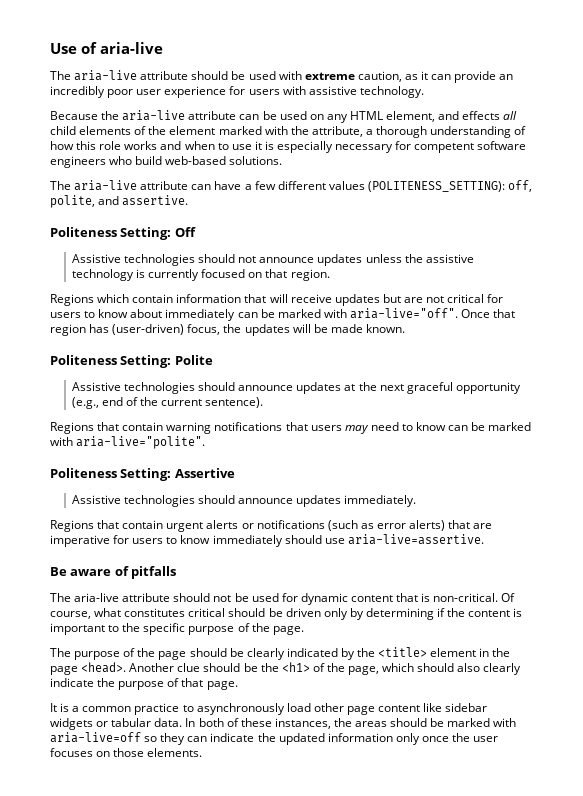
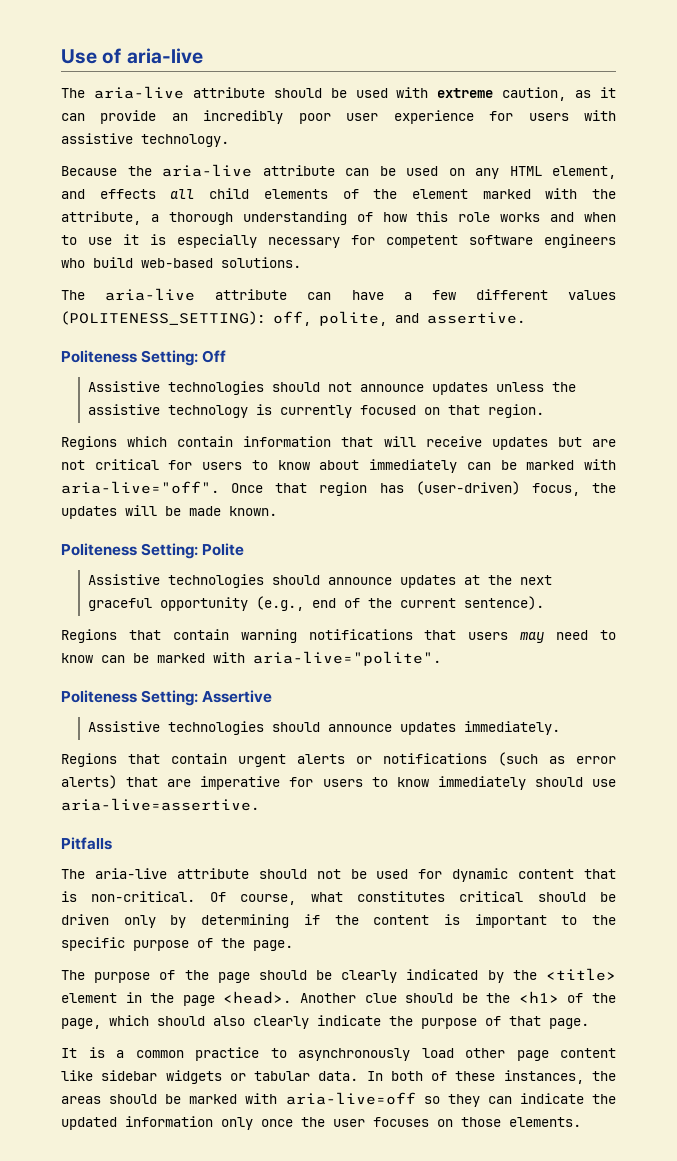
[50,566,177,579] Be aware of pitfalls -> [61,837,112,850] Pitfalls

